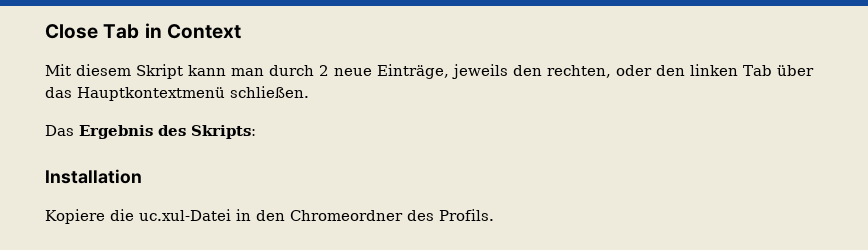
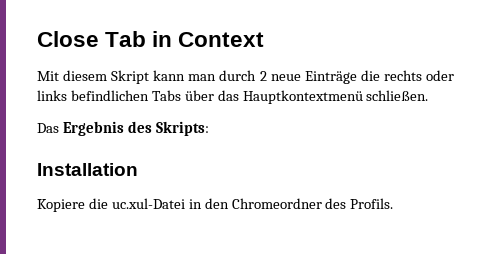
[377,64,772,79] Einträge, jeweils den rechten, oder den linken Tab -> [304,70,454,84] [37,90,181,101] Einträge die rechts oder links befindlichen Tabs

